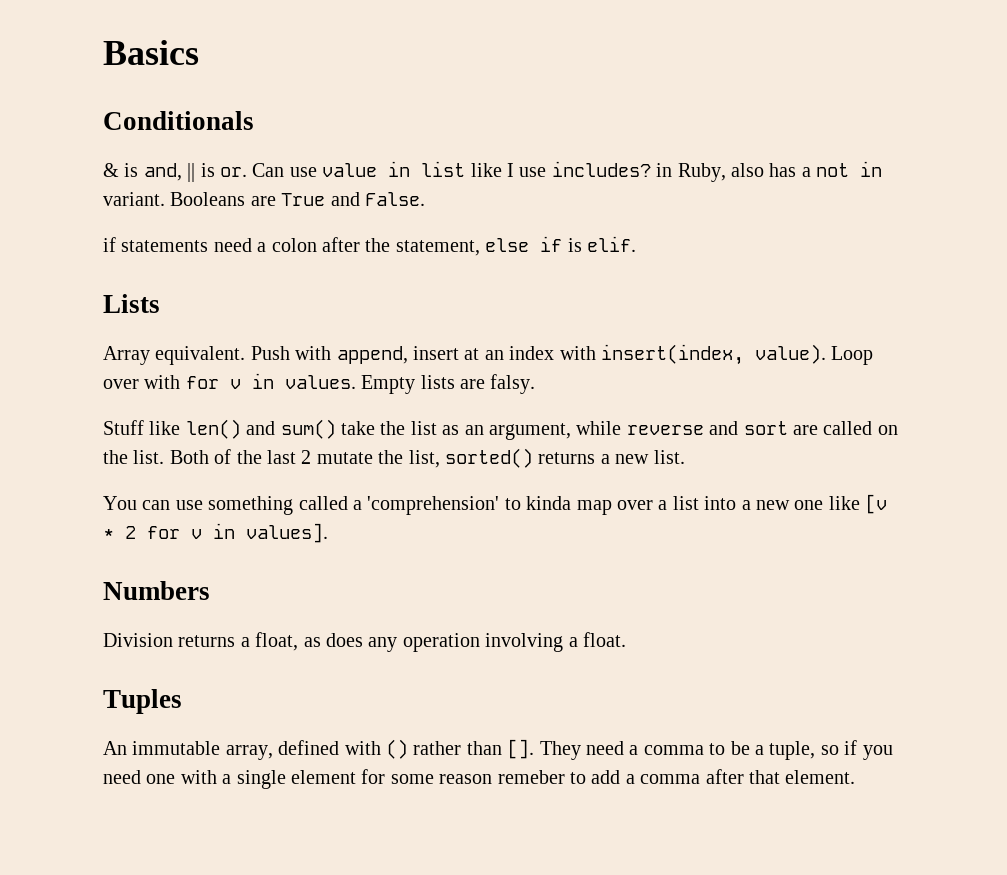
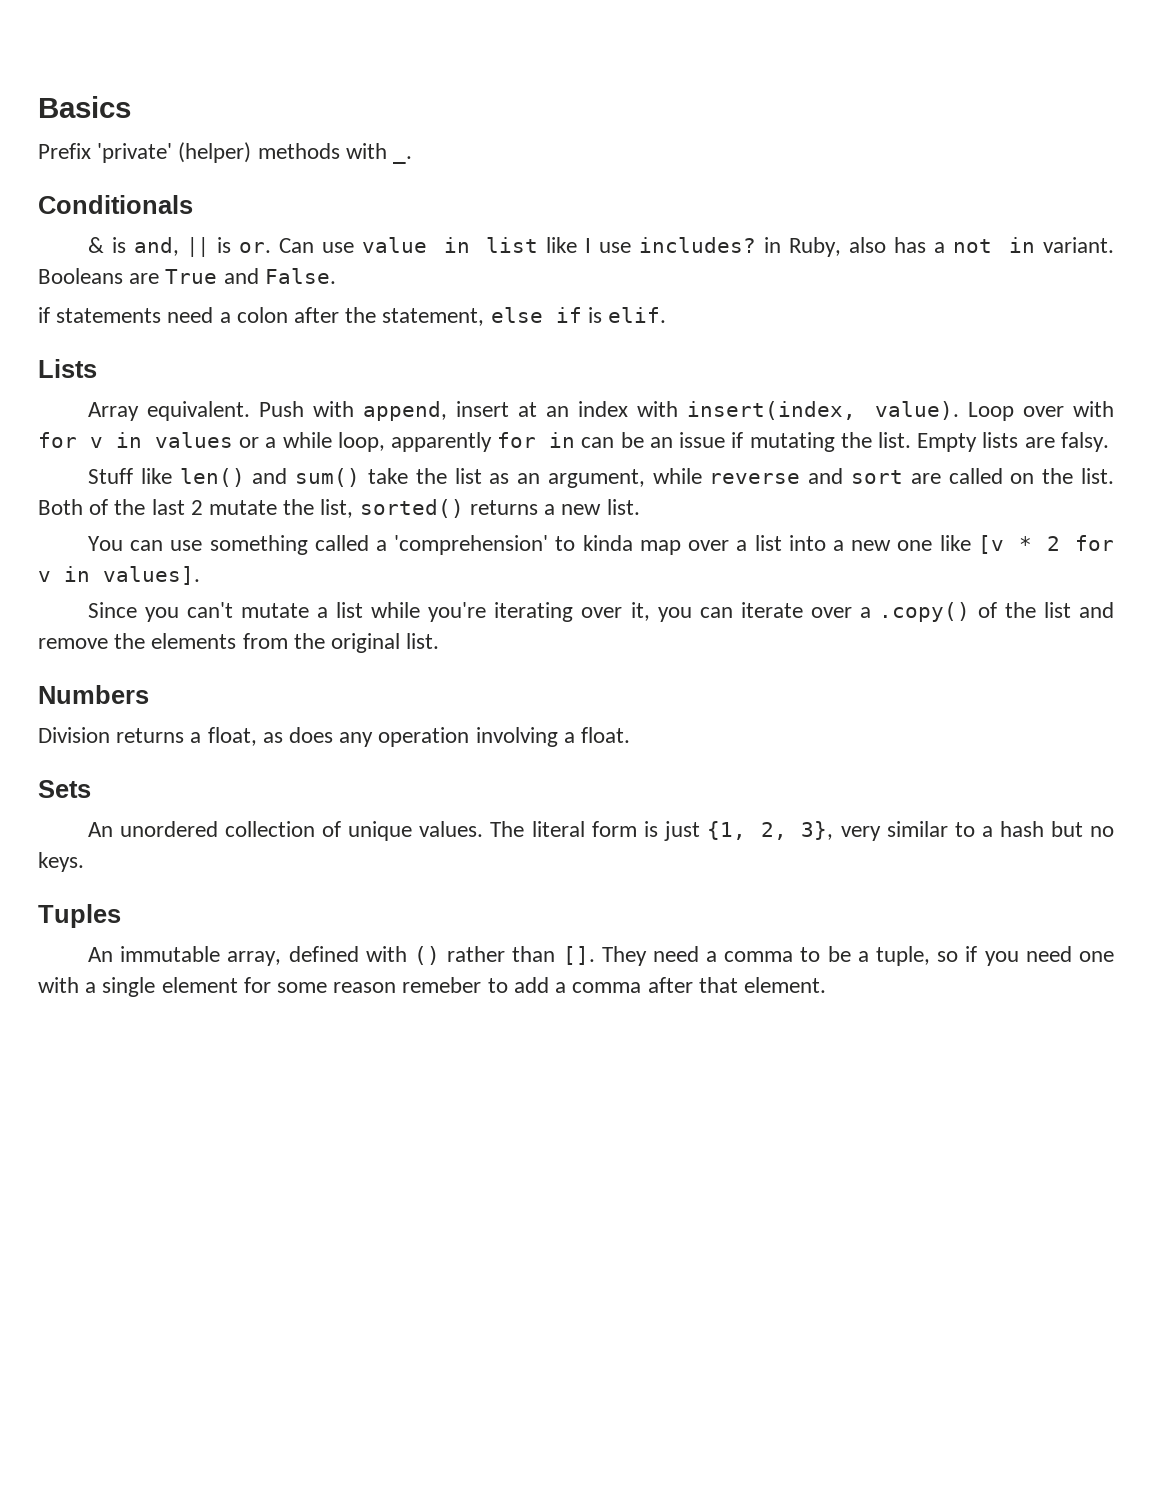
(199, 52) none -> [38,142,413,164] // Prefix 'private' (helper) methods with _.
[284,375,356,389] values. -> [155,432,911,452] values or a while loop, apparently for in can be an issue if mutating the list.
(328, 533) none -> [88,602,1114,622] [38,633,440,653] // Since you can't mutate a list while you're iterating over it, you can iterate over a .copy() of the list and remove the elements from the original list.
(626, 639) none -> [38,780,91,798] [88,821,1114,841] [38,852,84,872] // Sets // An unordered collection of unique values. The literal form is just {1, 2, 3}, very similar to a hash but no keys.

